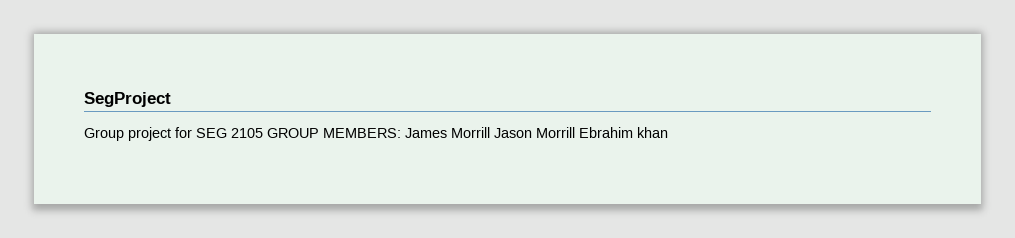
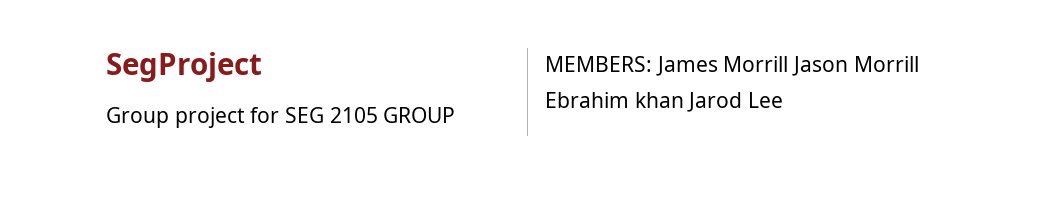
(668, 132) none -> [687,92,784,112] Jarod Lee

